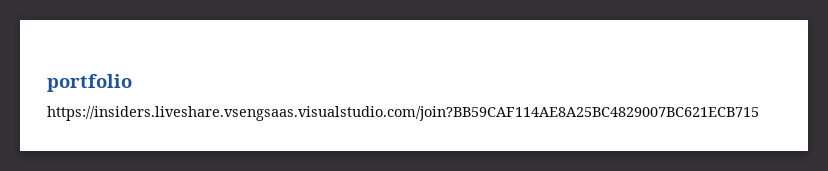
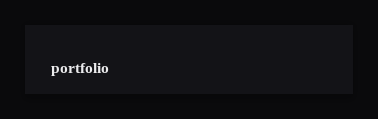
[47,106,759,121] // https://insiders.liveshare.vsengsaas.visualstudio.com/join?BB59CAF114AE8A25BC4829007BC621ECB715 -> (109, 69) none

